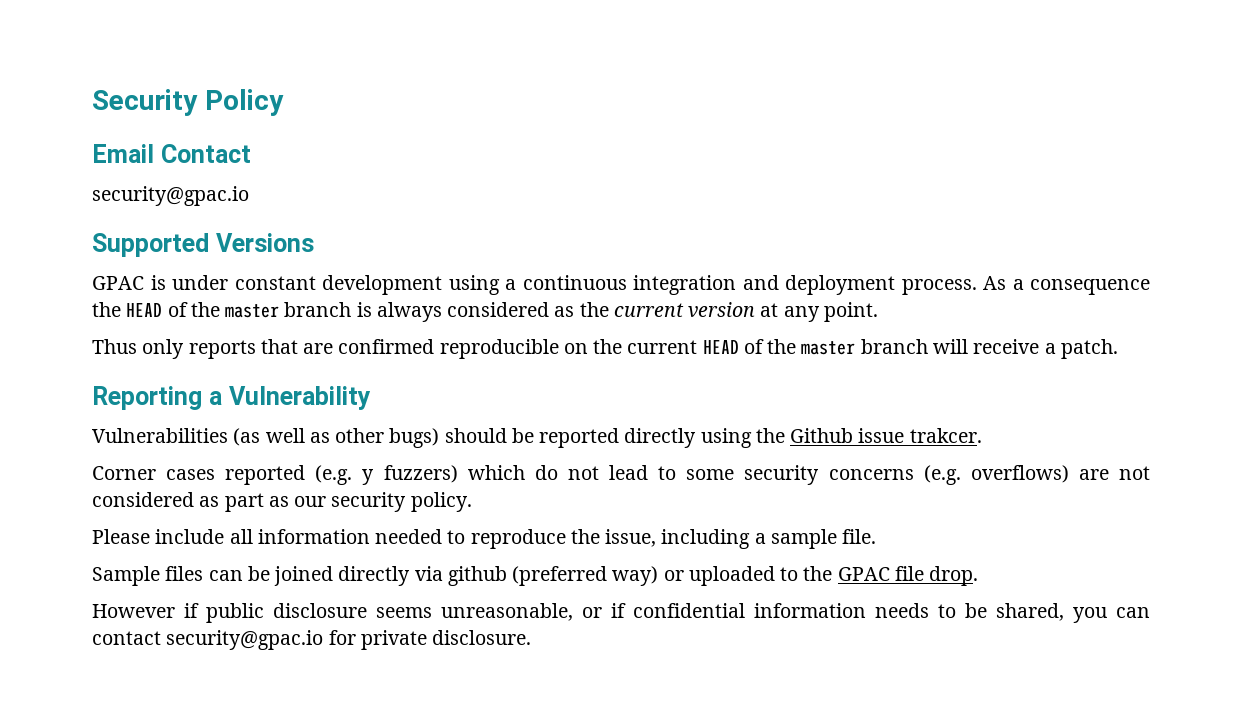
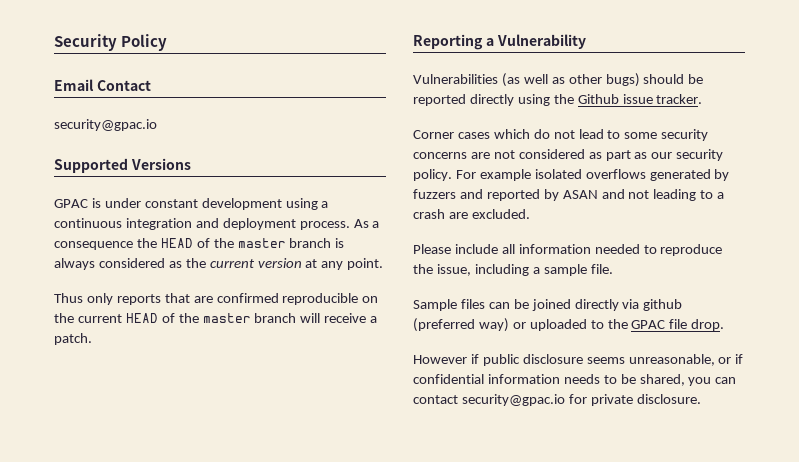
[909,428,982,443] trakcer. -> [656,94,703,104] tracker.
[225,465,458,485] reported (e.g. y fuzzers) -> (490, 135) none
[923,465,1069,485] (e.g. overflows) -> (467, 155) none
(472, 502) none -> [455,169,730,181] [413,189,725,201] [413,209,530,219] For example isolated overflows generated by fuzzers and reported by ASAN and not leading to a crash are excluded.

